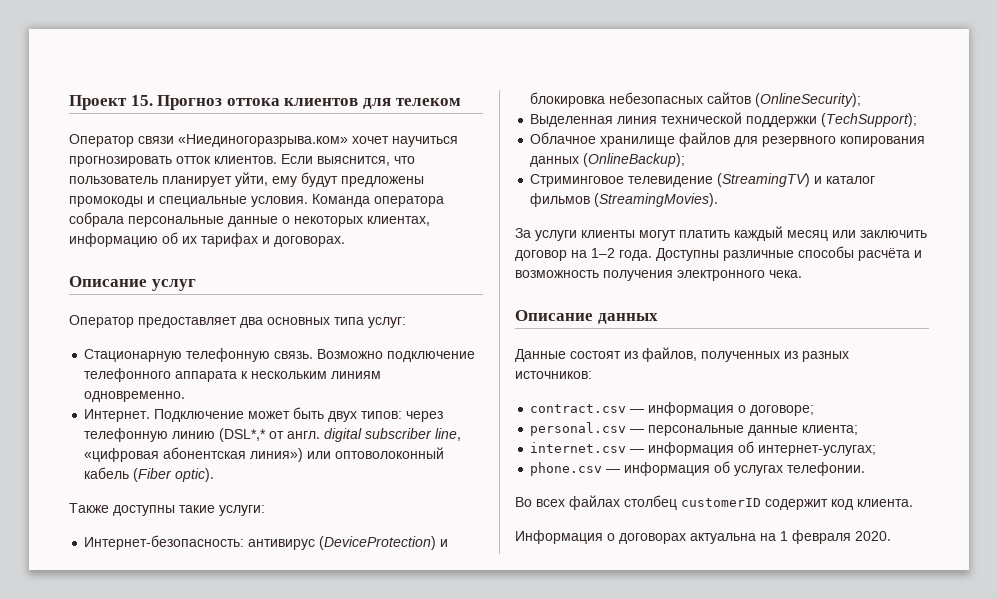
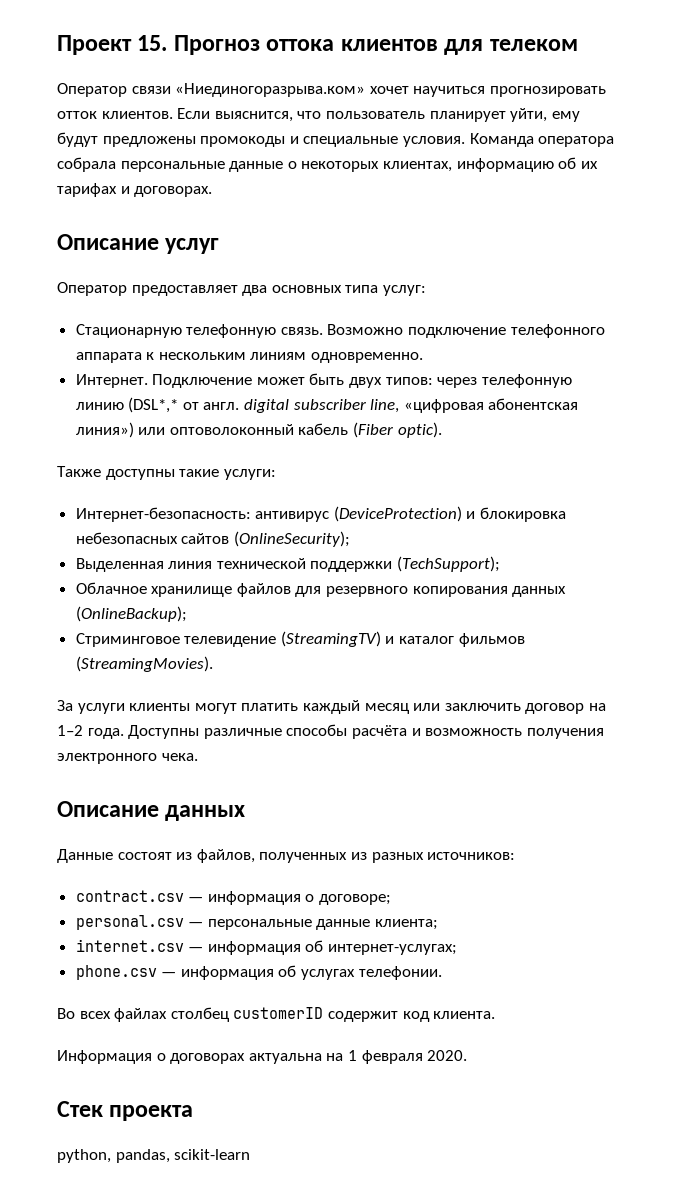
(891, 536) none -> [57,1101,194,1121] [57,1149,251,1163] // Стек проекта // python, pandas, scikit-learn

